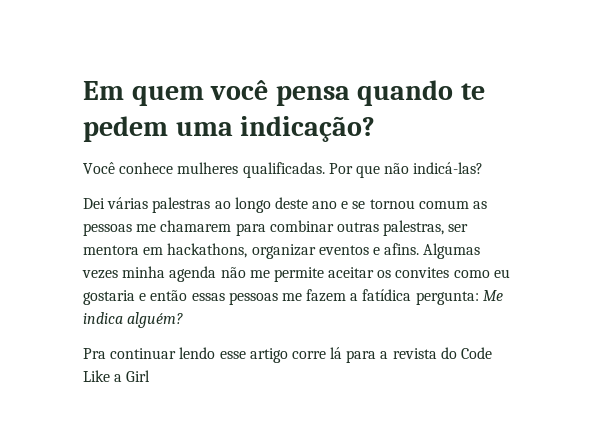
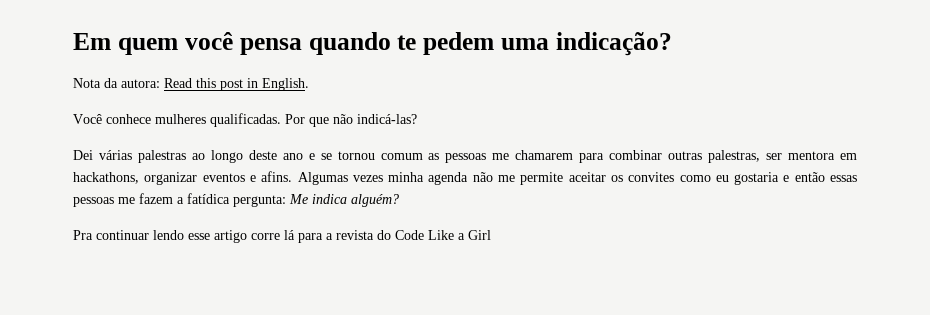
(376, 129) none -> [73,78,309,91] // Nota da autora: Read this post in English.

